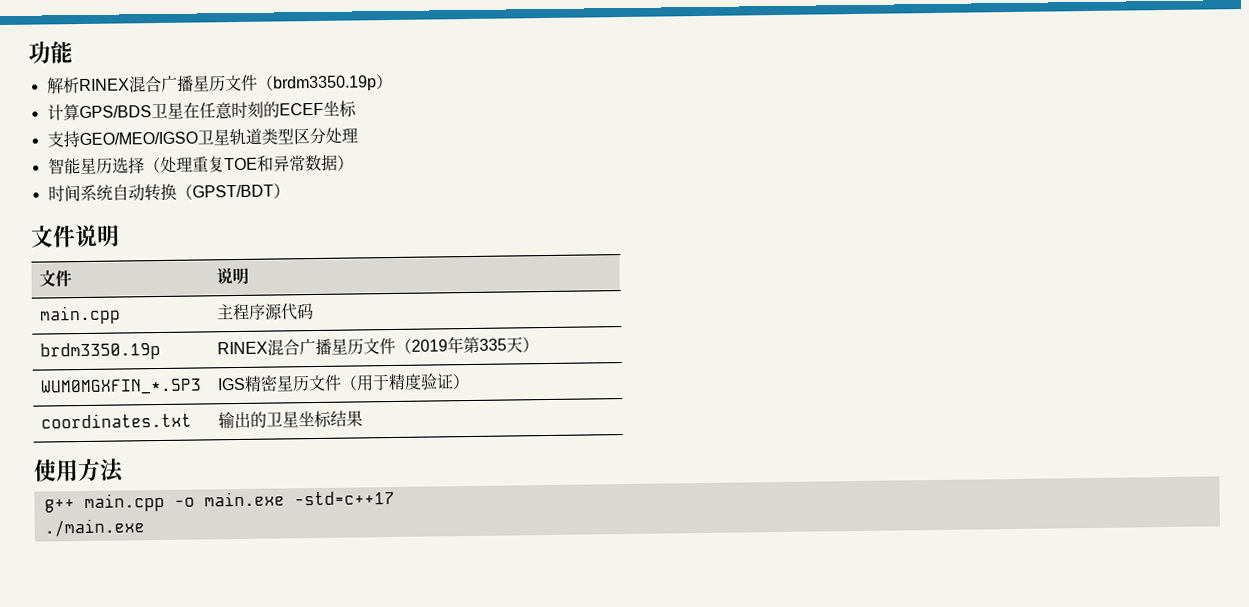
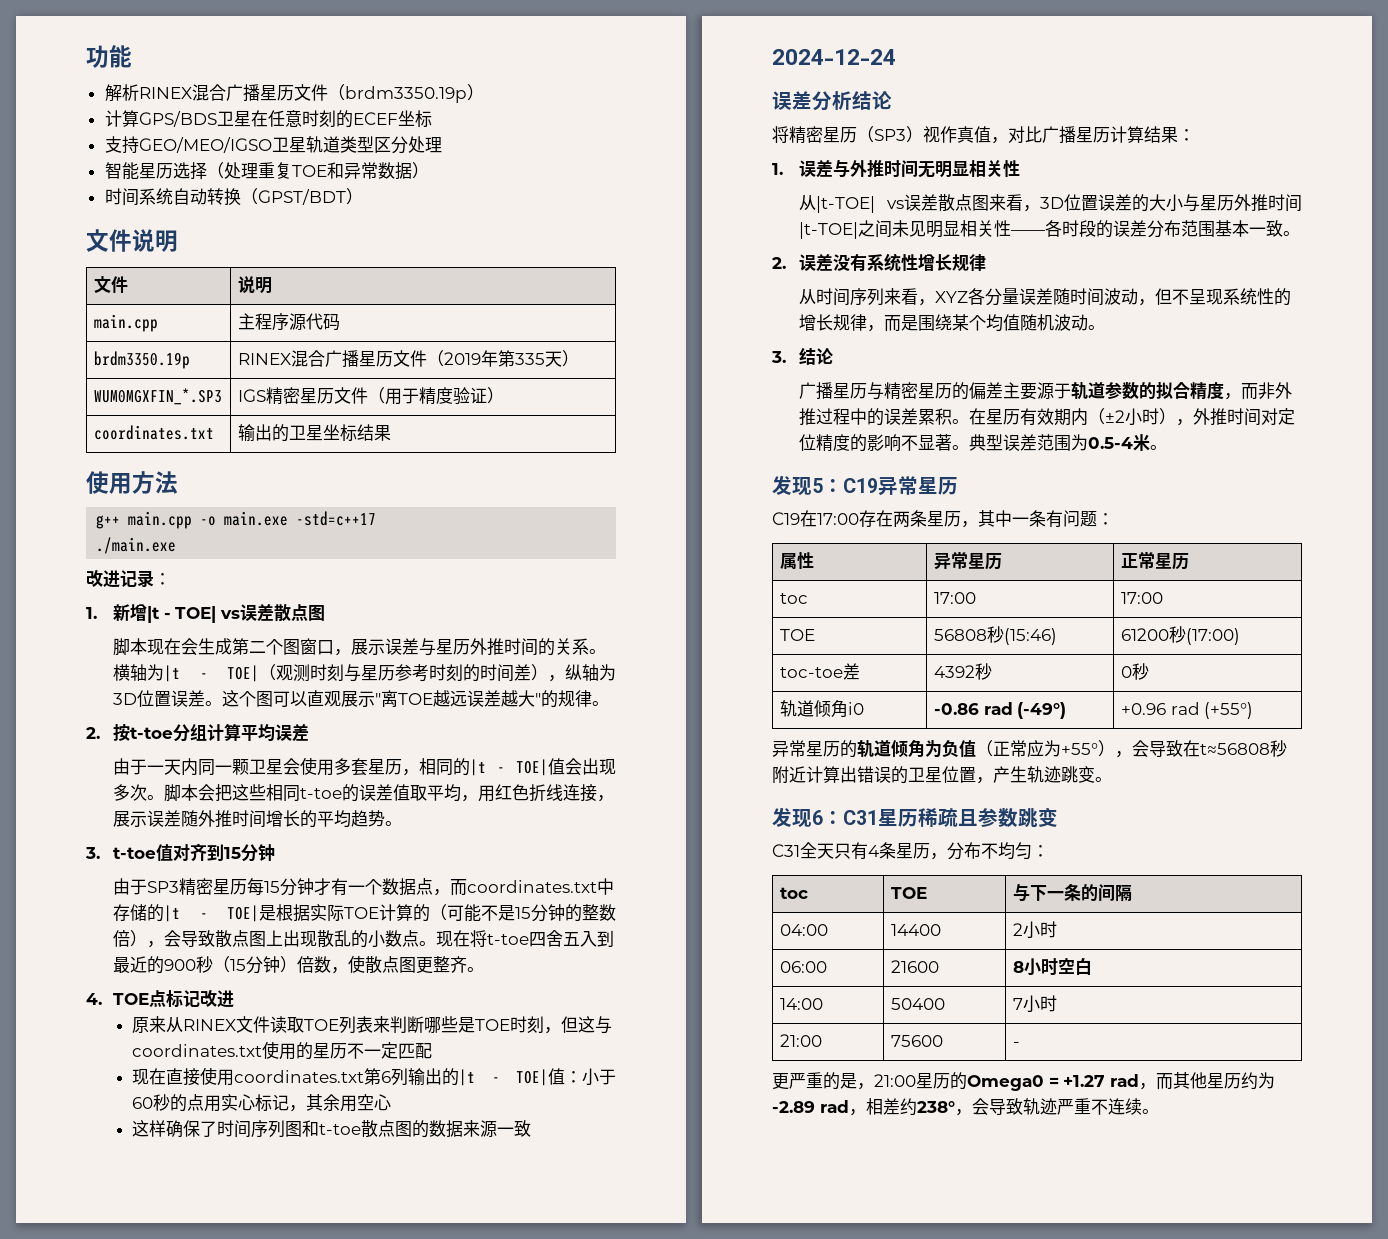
(145, 527) none -> [86,569,171,588] [86,604,326,623] [113,638,607,656] [113,664,616,682] [113,690,610,708] [86,723,310,742] [113,757,616,776] [113,784,615,802] [113,810,403,828] [85,843,276,862] [113,878,615,896] [113,904,616,922] [113,930,615,948] [113,955,485,974] [86,989,235,1008] [131,1016,612,1034] [131,1041,432,1060] [131,1067,616,1086] [131,1094,391,1112] [131,1120,531,1138] [772,49,896,65] [772,91,892,111] [772,126,1195,144] [772,159,1021,178] [799,194,1302,213] [799,220,1301,239] [772,253,987,272] [799,288,1292,306] [799,314,1106,332] [771,347,834,365] [799,381,1293,400] [799,408,1296,426] [799,434,1168,452] [772,475,958,496] [772,510,1114,528] [779,552,814,569] [933,552,1002,570] [1120,552,1189,570] [779,593,808,604] [933,592,976,604] [1120,592,1163,604] [779,629,815,641] [933,626,1057,645] [1120,626,1240,645] [779,663,860,680] [933,663,992,680] [1120,663,1149,680] [779,700,864,718] [933,702,1067,719] [1120,702,1254,719] [772,739,1287,758] [772,766,1112,784] [772,807,1058,828] [772,842,1049,860] [779,887,808,899] [890,887,927,899] [1012,883,1132,902] [779,924,828,936] [890,924,941,936] [1012,921,1057,939] [779,961,827,973] [890,960,939,973] [1012,958,1092,976] [779,998,823,1010] [890,998,945,1010] [1012,995,1057,1013] [779,1034,822,1047] [890,1035,943,1047] [1012,1041,1020,1047] [772,1072,1275,1091] [772,1098,1159,1116] // 改进记录： // 1.新增|t - TOE| vs误差散点图 // 脚本现在会生成第二个图窗口，展示误差与星历外推时间的关系。横轴为|t - TOE|（观测时刻与星历参考时刻的时间差），纵轴为3D位置误差。这个图可以直观展示"离TOE越远误差越大"的规律。 // 2.按t-toe分组计算平均误差 // 由于一天内同一颗卫星会使用多套星历，相同的|t - TOE|值会出现多次。脚本会把这些相同t-toe的误差值取平均，用红色折线连接，展示误差随外推时间增长的平均趋势。 // 3. t-toe值对齐到15分钟 // 由于SP3精密星历每15分钟才有一个数据点，而coordinates.txt中存储的|t - TOE|是根据实际TOE计算的（可能不是15分钟的整数倍），会导致散点图上出现散乱的小数点。现在将t-toe四舍五入到最近的900秒（15分钟）倍数，使散点图更整齐。 // 4. TOE点标记改进 // 原来从RINEX文件读取TOE列表来判断哪些是TOE时刻，但这与coordinates.txt使用的星历不一定匹配 // 现在直接使用coordinates.txt第6列输出的|t - TOE|值：小于60秒的点用实心标记，其余用空心 // 这样确保了时间序列图和t-toe散点图的数据来源一致 // 2024-12-24 // 误差分析结论 // 将精密星历（SP3）视作真值，对比广播星历计算结果： // 1.误差与外推时间无明显相关性 // 从|t-TOE| vs误差散点图来看，3D位置误差的大小与星历外推时间|t-TOE|之间未见明显相关性——各时段的误差分布范围基本一致。 // 2.误差没有系统性增长规律 // 从时间序列来看，XYZ各分量误差随时间波动，但不呈现系统性的增长规律，而是围绕某个均值随机波动。 // 3.结论 // 广播星历与精密星历的偏差主要源于轨道参数的拟合精度，而非外推过程中的误差累积。在星历有效期内（±2小时），外推时间对定位精度的影响不显著。典型误差范围为0.5-4米。 // 发现5：C19异常星历 // C19在17:00存在两条星历，其中一条有问题： // 属性 | 异常星历 | 正常星历 // toc | 17:00 | 17:00 // TOE | 56808秒(15:46) | 61200秒(17:00) // toc-toe差 | 4392秒 | 0秒 // 轨道倾角i0 | -0.86 rad (-49°) | +0.96 rad (+55°) // 异常星历的轨道倾角为负值（正常应为+55°），会导致在t≈56808秒附近计算出错误的卫星位置，产生轨迹跳变。 // 发现6：C31星历稀疏且参数跳变 // C31全天只有4条星历，分布不均匀： // toc | TOE | 与下一条的间隔 // 04:00 | 14400 | 2小时 // 06:00 | 21600 | 8小时空白 // 14:00 | 50400 | 7小时 // 21:00 | 75600 | - // 更严重的是，21:00星历的Omega0 = +1.27 rad，而其他星历约为-2.89 rad，相差约238°，会导致轨迹严重不连续。

